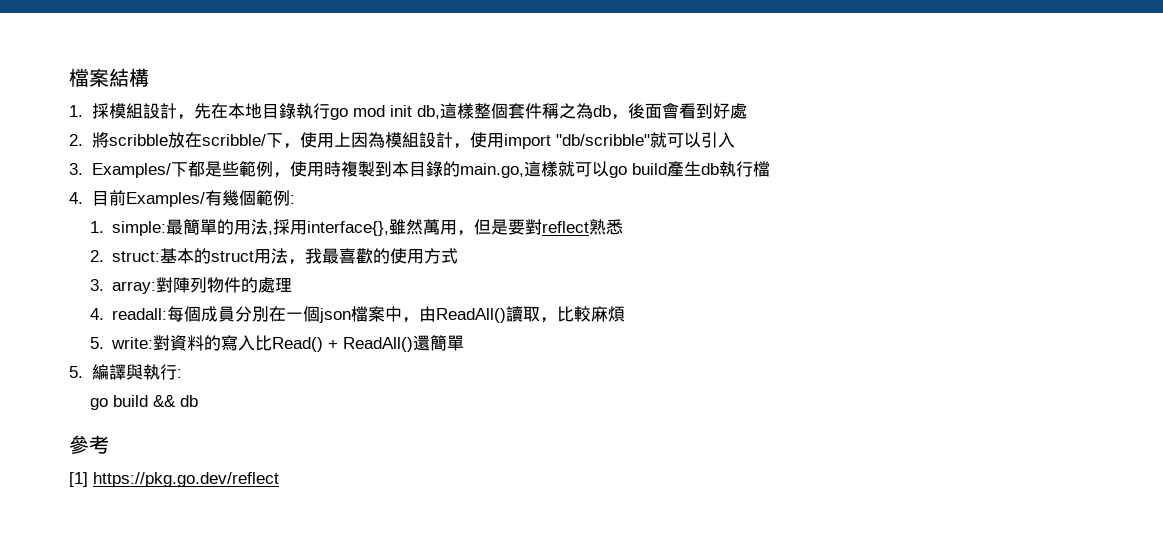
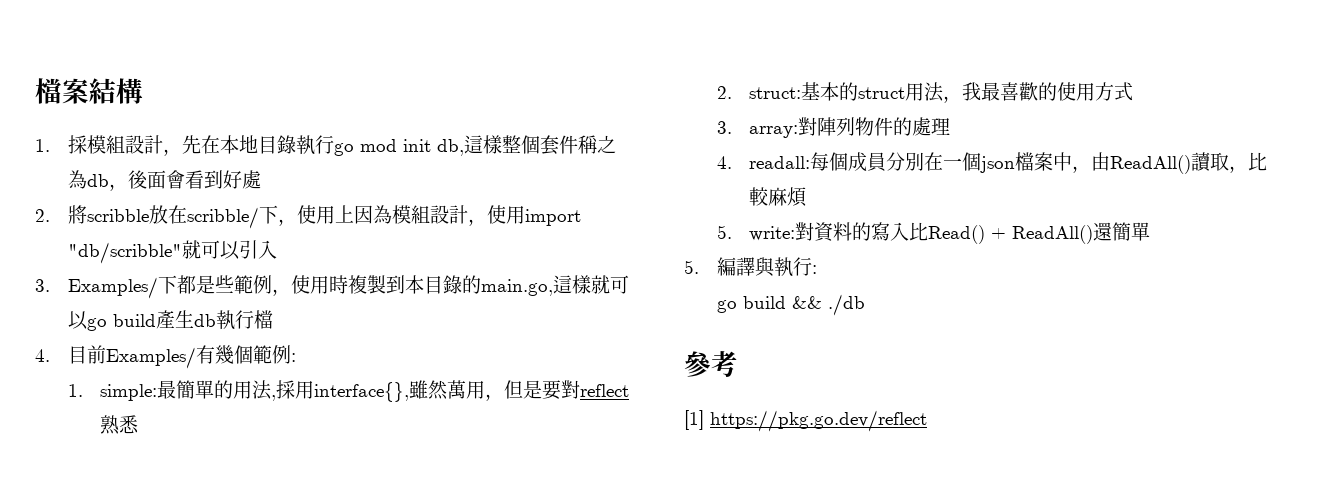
[179,395,198,407] db -> [827,294,865,316] ./db

